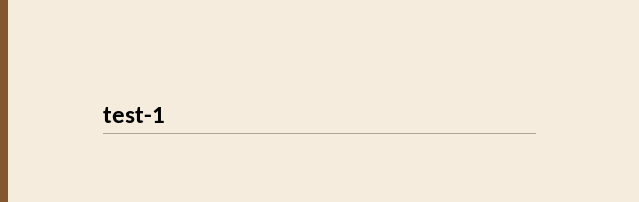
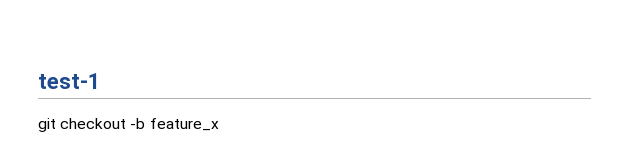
(165, 115) none -> [38,118,219,132] // git checkout -b feature_x

